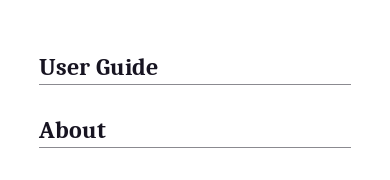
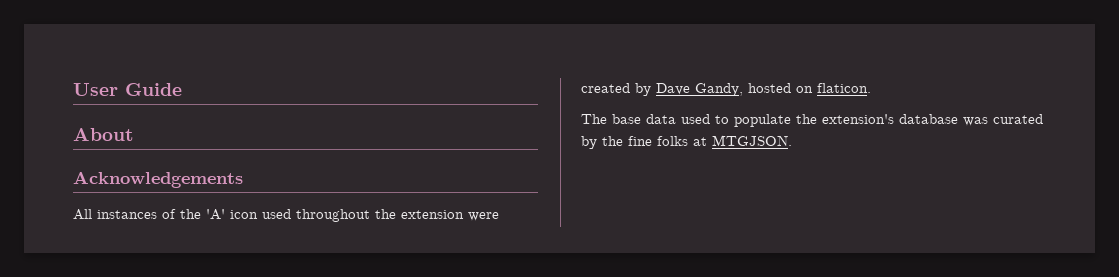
(106, 129) none -> [73,171,243,188] [73,209,499,222] [581,83,871,96] [581,114,1043,127] [581,135,792,149] // Acknowledgements // All instances of the 'A' icon used throughout the extension were created by Dave Gandy, hosted on flaticon. // The base data used to populate the extension's database was curated by the fine folks at MTGJSON.

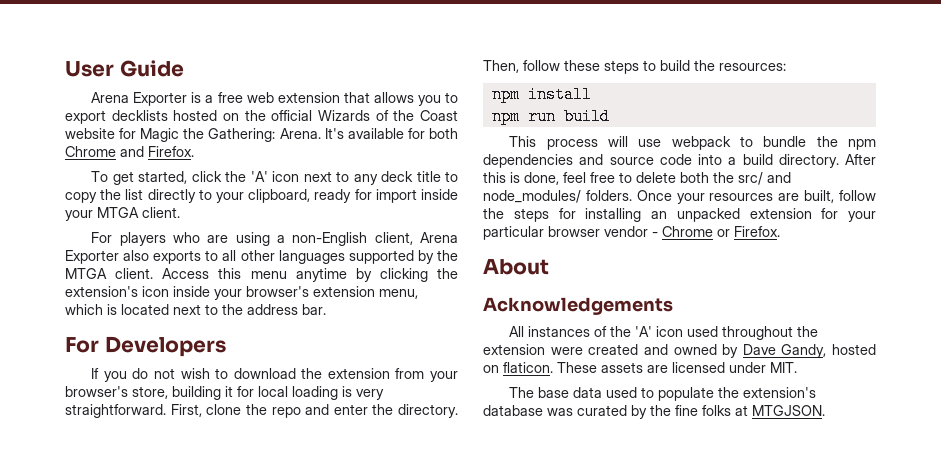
(182, 89) none -> [91,92,458,106] [65,110,458,124] [65,128,458,142] [65,146,194,157] [91,171,458,185] [65,189,458,203] [65,207,180,221] [91,232,458,246] [65,250,458,264] [65,268,458,282] [65,286,418,300] [65,304,326,315] [65,336,226,357] [91,368,458,382] [65,386,384,400] [65,404,458,418] [483,60,786,74] [491,86,592,103] [491,108,610,125] [509,136,876,150] [483,154,876,168] [483,172,791,185] [483,190,876,204] [483,208,876,222] [483,226,780,240] // Arena Exporter is a free web extension that allows you to export decklists hosted on the official Wizards of the Coast website for Magic the Gathering: Arena. It's available for both Chrome and Firefox. // To get started, click the 'A' icon next to any deck title to copy the list directly to your clipboard, ready for import inside your MTGA client. // For players who are using a non-English client, Arena Exporter also exports to all other languages supported by the MTGA client. Access this menu anytime by clicking the extension's icon inside your browser's extension menu, which is located next to the address bar. // For Developers // If you do not wish to download the extension from your browser's store, building it for local loading is very straightforward. First, clone the repo and enter the directory. Then, follow these steps to build the resources: // npm install // npm run build // This process will use webpack to bundle the npm dependencies and source code into a build directory. After this is done, feel free to delete both the src/ and node_modules/ folders. Once your resources are built, follow the steps for installing an unpacked extension for your particular browser vendor - Chrome or Firefox.
(630, 88) none -> [643,344,717,355] and owned
(871, 88) none -> [557,362,797,373] These assets are licensed under MIT.

